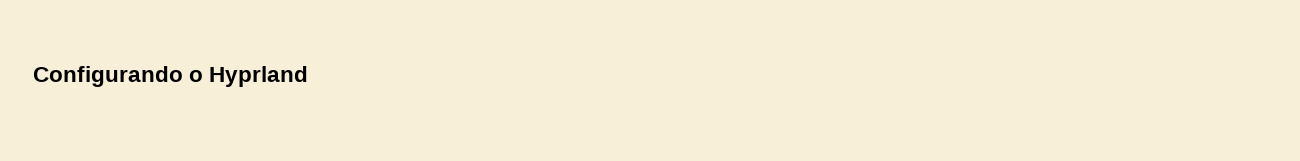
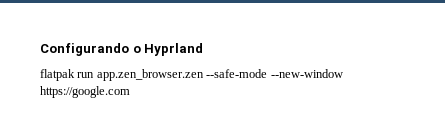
(309, 76) none -> [40,69,343,81] [40,86,130,98] // flatpak run app.zen_browser.zen --safe-mode --new-window https://google.com

